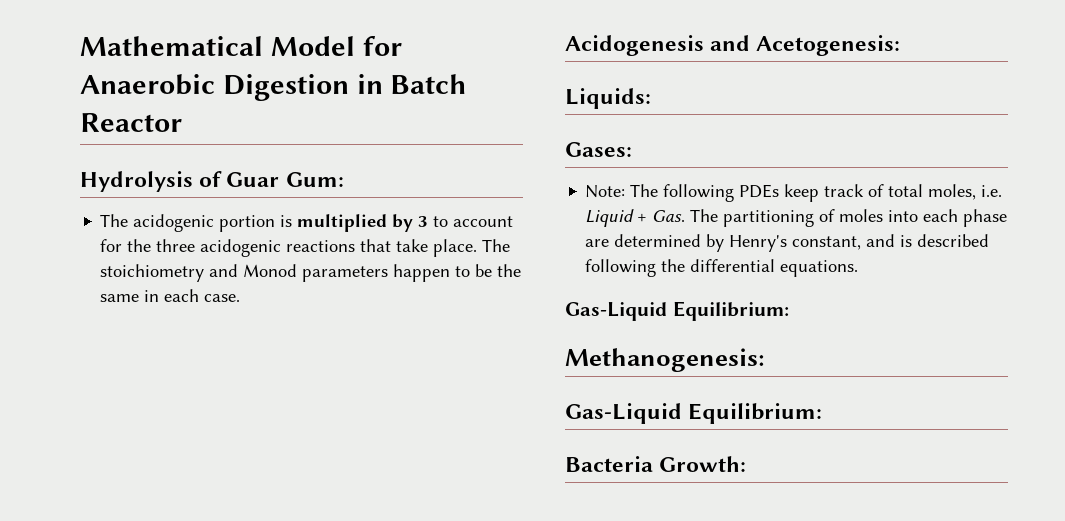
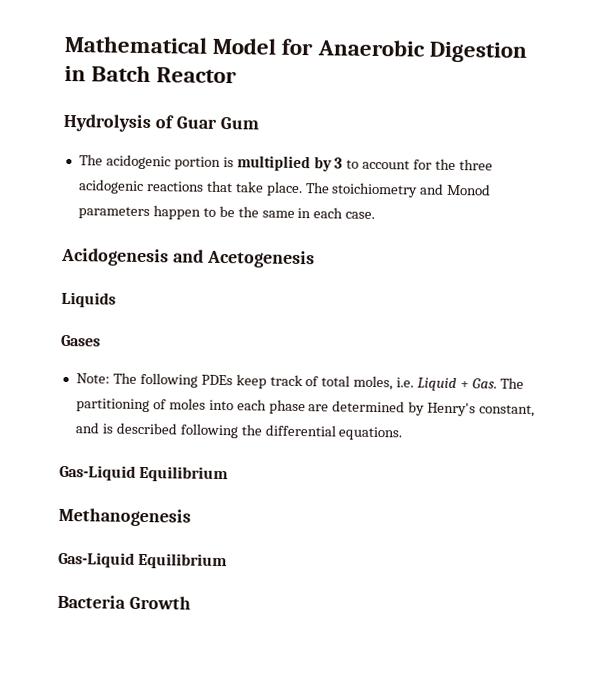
[285,172,344,187] Gum: -> [219,116,259,130] Gum
[756,35,901,56] [565,88,651,109] [565,142,632,157] Acetogenesis: // Liquids: // Gases: -> [206,249,315,269] [61,291,116,308] [60,334,101,347] Acetogenesis // Liquids // Gases
[672,301,789,321] [565,348,765,372] [565,403,823,424] Equilibrium: // Methanogenesis: // Gas-Liquid Equilibrium: -> [139,465,229,483] [58,507,191,527] [58,551,228,570] Equilibrium // Methanogenesis // Gas-Liquid Equilibrium
[659,456,747,472] Growth: -> [128,595,191,610] Growth

